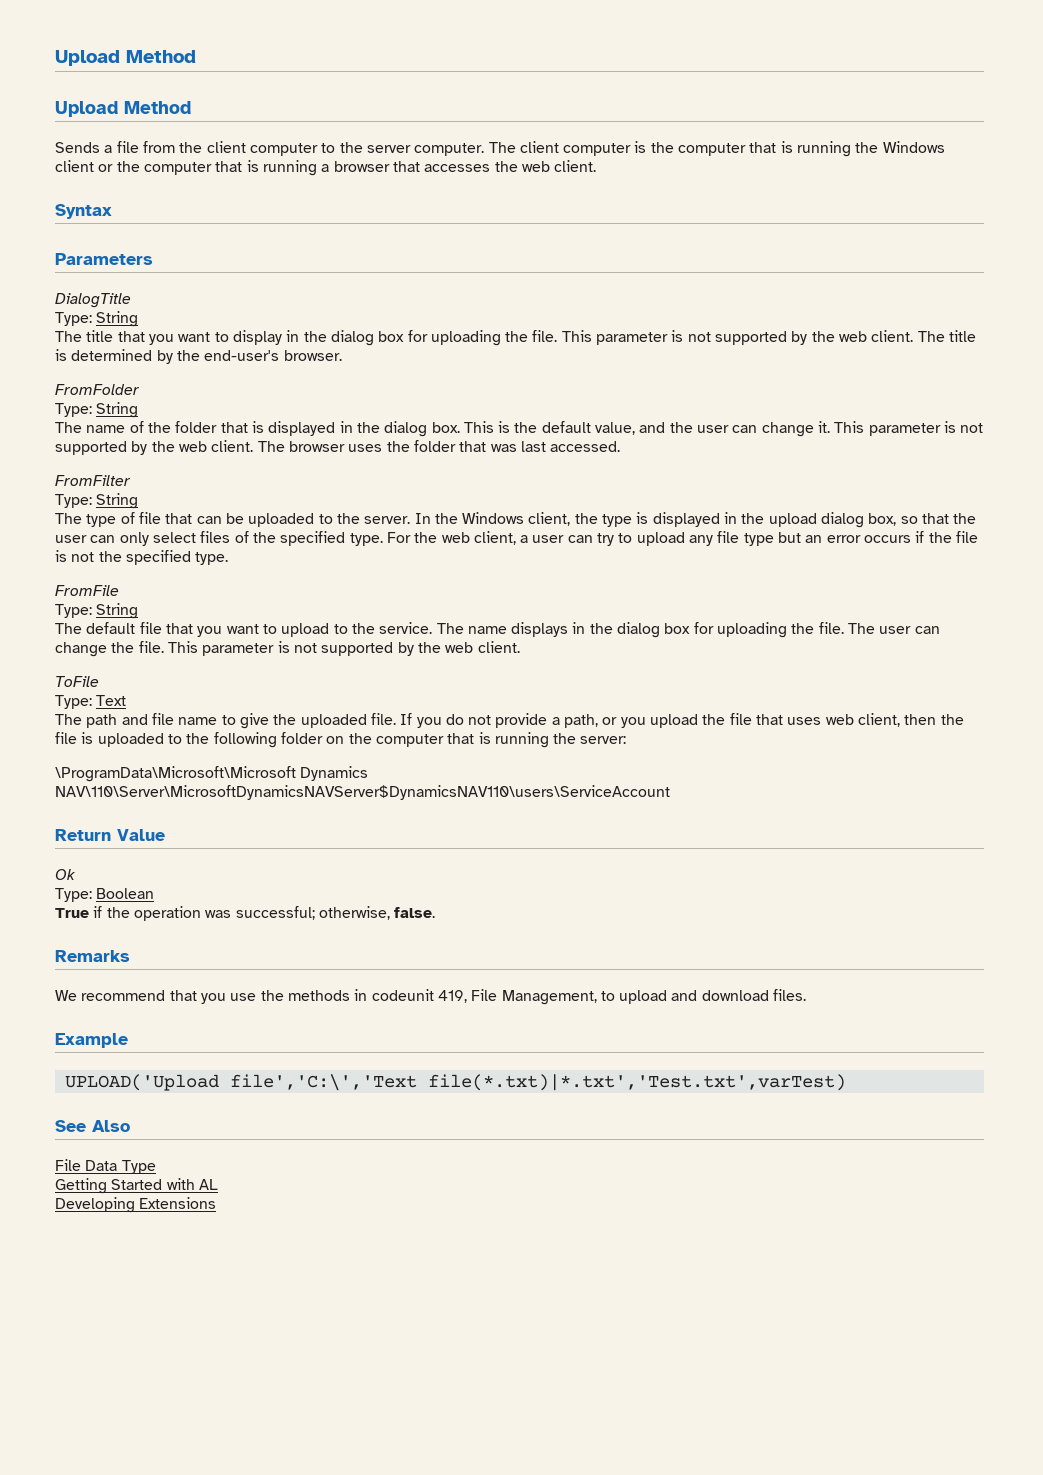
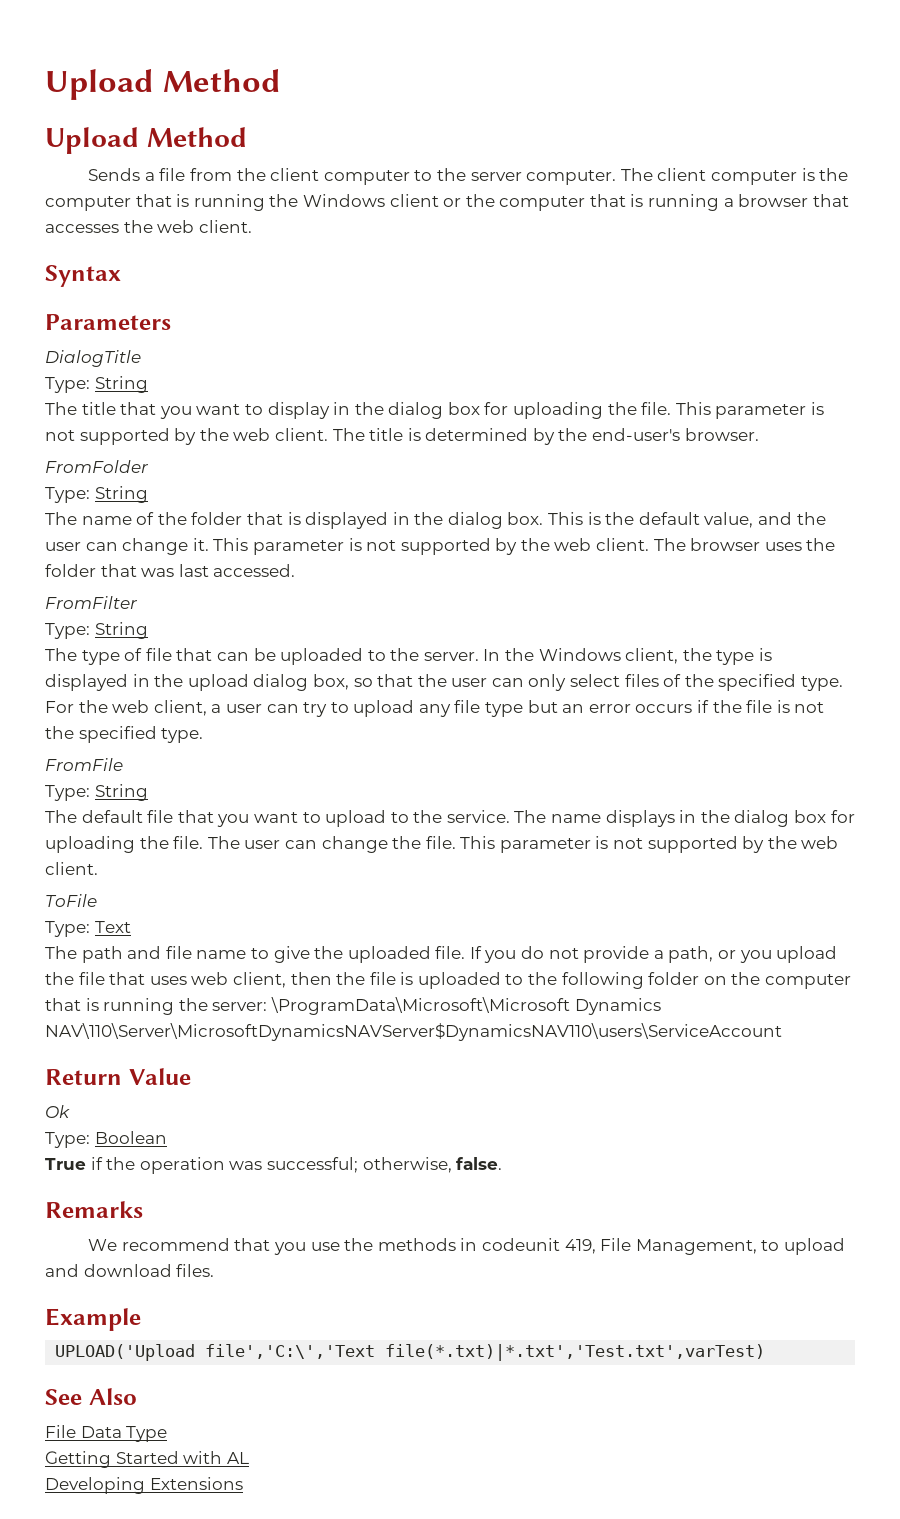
(627, 740) // -> (268, 1006) none

